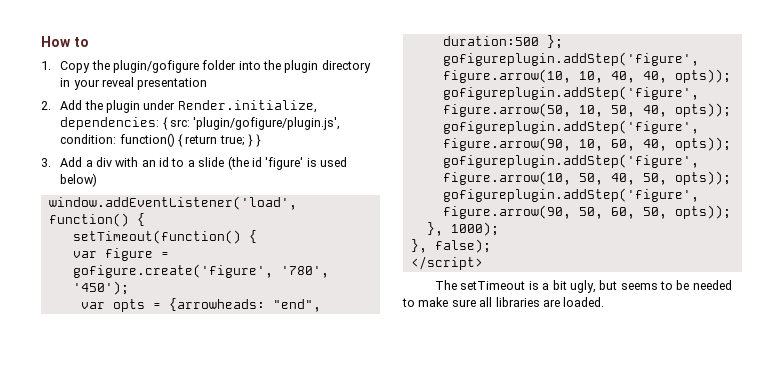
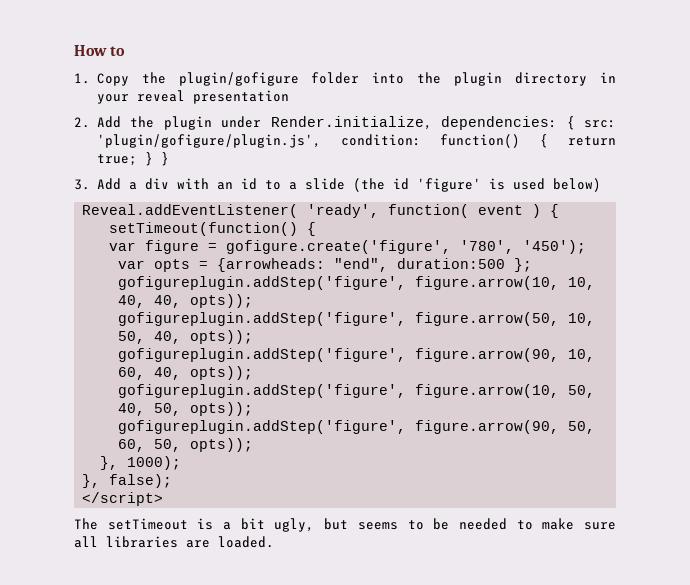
[48,196,297,210] [48,213,129,227] window.addEventListener('load', function() -> [82,204,542,218] Reveal.addEventListener( 'ready', function( event )

